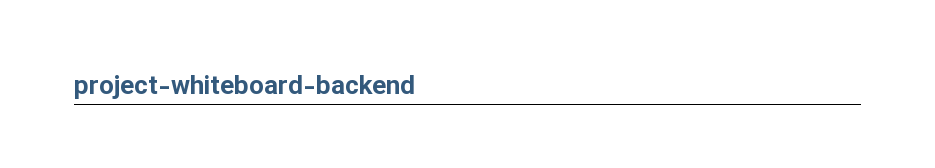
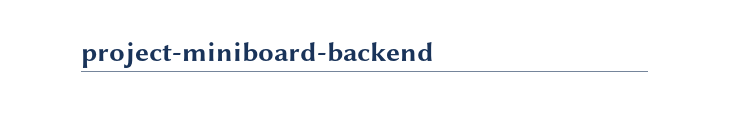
[74,75,415,99] project-whiteboard-backend -> [81,42,434,68] project-miniboard-backend

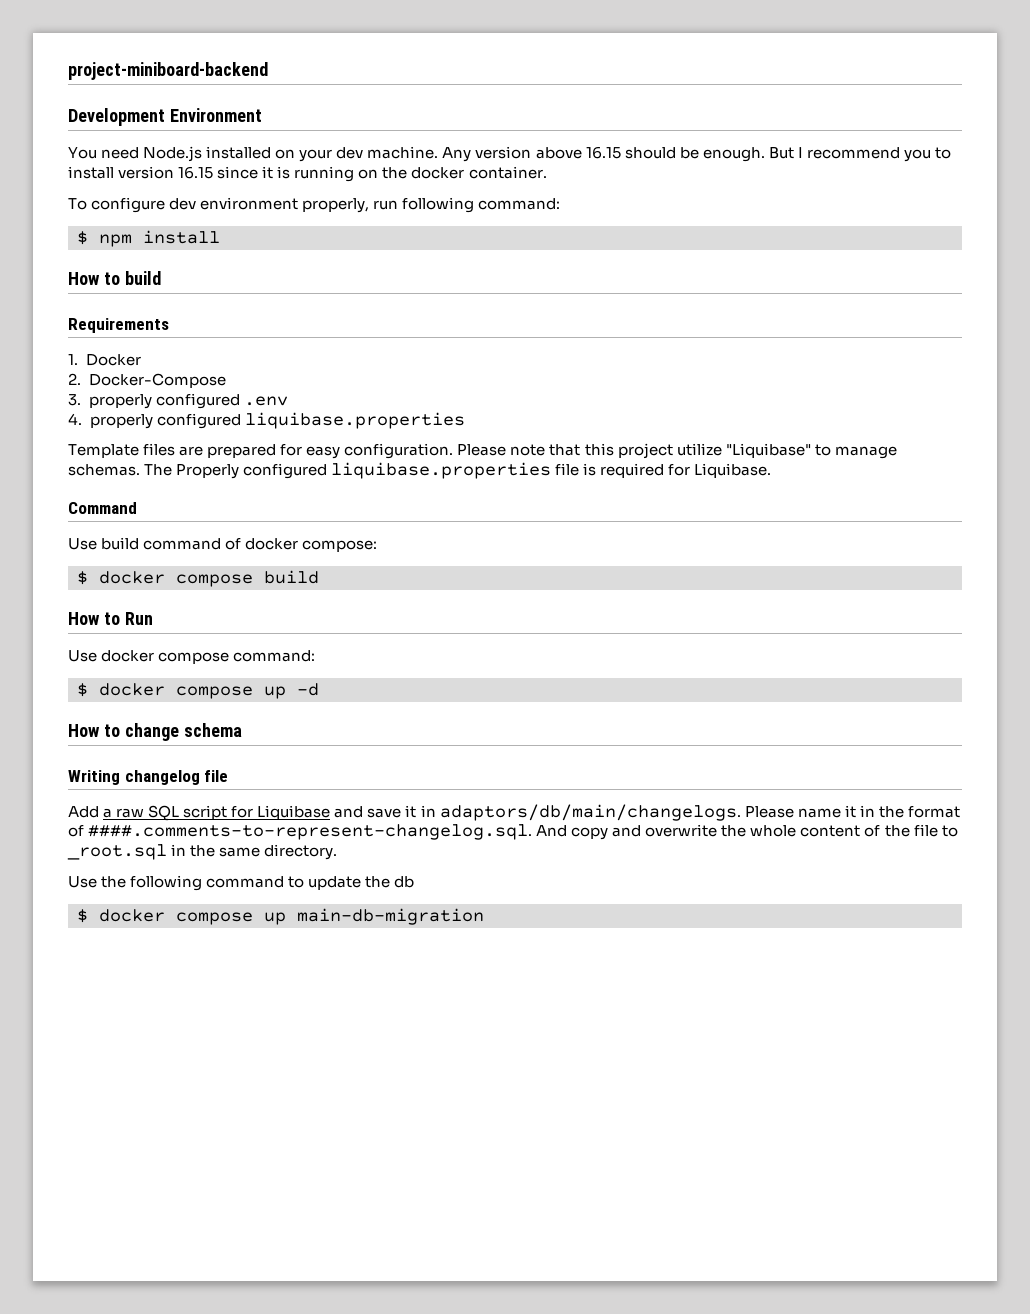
(434, 55) none -> [68,108,262,126] [68,146,951,162] [68,166,547,182] [68,197,561,213] [77,230,220,247] [68,271,161,285] [68,318,169,333] [68,354,141,366] [68,373,226,388] [68,393,288,409] [68,412,465,429] [68,443,897,459] [68,462,772,479] [68,502,137,514] [68,537,378,552] [77,570,319,587] [68,612,153,625] [68,650,316,664] [77,683,319,699] [68,723,242,741] [68,770,229,785] [68,804,960,821] [68,824,958,840] [67,844,338,860] [68,875,415,891] [77,908,484,925] // Development Environment // You need Node.js installed on your dev machine. Any version above 16.15 should be enough. But I recommend you to install version 16.15 since it is running on the docker container. // To configure dev environment properly, run following command: // $ npm install // How to build // Requirements // 1. Docker // 2. Docker-Compose // 3. properly configured .env // 4. properly configured liquibase.properties // Template files are prepared for easy configuration. Please note that this project utilize "Liquibase" to manage schemas. The Properly configured liquibase.properties file is required for Liquibase. // Command // Use build command of docker compose: // $ docker compose build // How to Run // Use docker compose command: // $ docker compose up -d // How to change schema // Writing changelog file // Add a raw SQL script for Liquibase and save it in adaptors/db/main/changelogs. Please name it in the format of ####.comments-to-represent-changelog.sql. And copy and overwrite the whole content of the file to _root.sql in the same directory. // Use the following command to update the db // $ docker compose up main-db-migration

